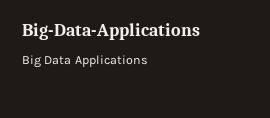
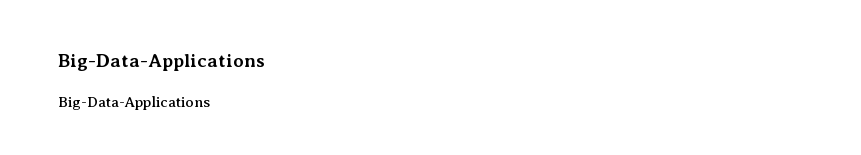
[22,55,148,68] Big Data Applications -> [58,96,210,110] Big-Data-Applications

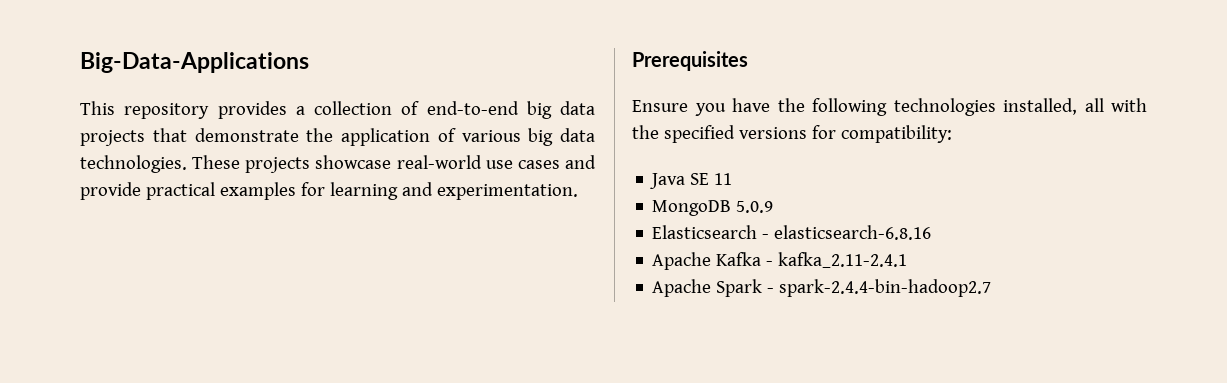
[58,96,210,110] Big-Data-Applications -> [80,101,595,119] [80,128,595,146] [80,155,596,173] [80,182,578,200] [632,51,748,71] [632,98,1147,116] [632,125,952,143] [650,173,733,189] [652,200,774,216] [652,225,932,240] [652,252,908,270] [652,279,992,297] This repository provides a collection of end-to-end big data projects that demonstrate the application of various big data technologies. These projects showcase real-world use cases and provide practical examples for learning and experimentation. // Prerequisites // Ensure you have the following technologies installed, all with the specified versions for compatibility: // Java SE 11 // MongoDB 5.0.9 // Elasticsearch - elasticsearch-6.8.16 // Apache Kafka - kafka_2.11-2.4.1 // Apache Spark - spark-2.4.4-bin-hadoop2.7

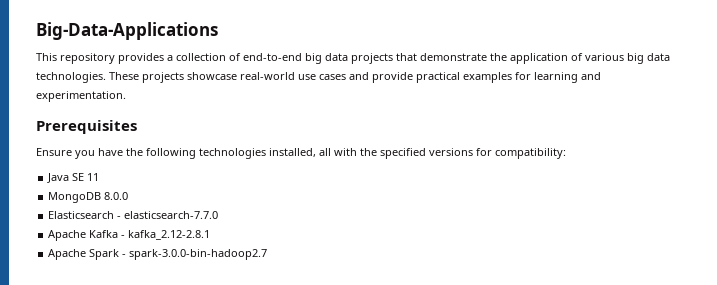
[736,201,774,213] 5.0.9 -> [104,192,129,200] 8.0.0
[774,225,932,240] elasticsearch-6.8.16 -> [124,211,219,219] elasticsearch-7.7.0
[778,252,908,268] kafka_2.11-2.4.1 -> [128,230,211,240] kafka_2.12-2.8.1
[779,279,992,297] spark-2.4.4-bin-hadoop2.7 -> [129,249,268,260] spark-3.0.0-bin-hadoop2.7

